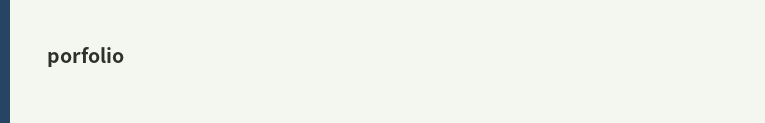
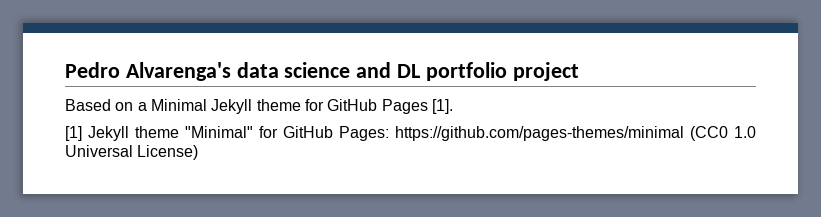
[47,47,124,67] porfolio -> [65,62,579,81] [65,99,453,114] [65,126,756,141] [65,145,199,160] Pedro Alvarenga's data science and DL portfolio project // Based on a Minimal Jekyll theme for GitHub Pages [1]. // [1] Jekyll theme "Minimal" for GitHub Pages: https://github.com/pages-themes/minimal (CC0 1.0 Universal License)

